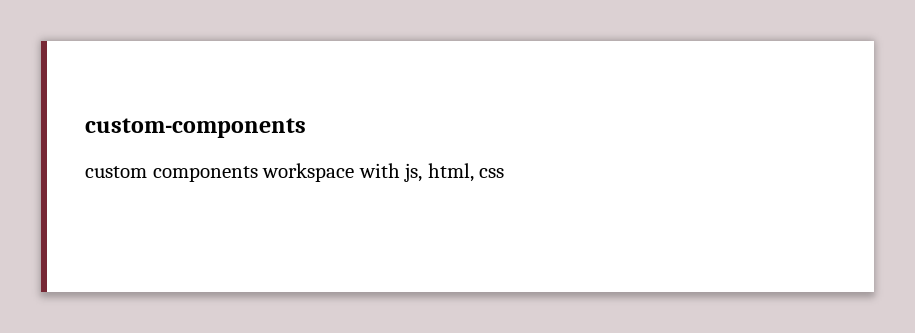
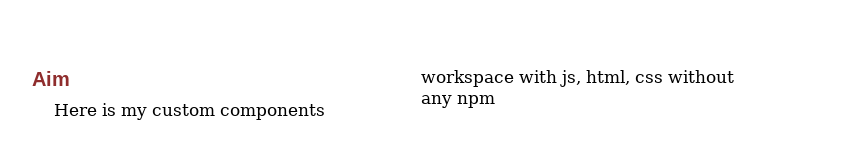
[85,118,306,138] custom-components // -> [32,71,70,86] [53,103,147,120] Aim // Here is my
(505, 173) none -> [668,70,734,83] [421,95,495,108] without any npm

